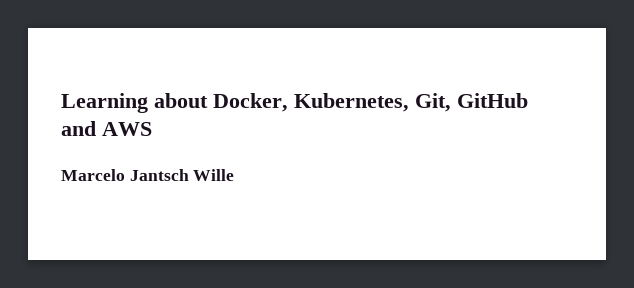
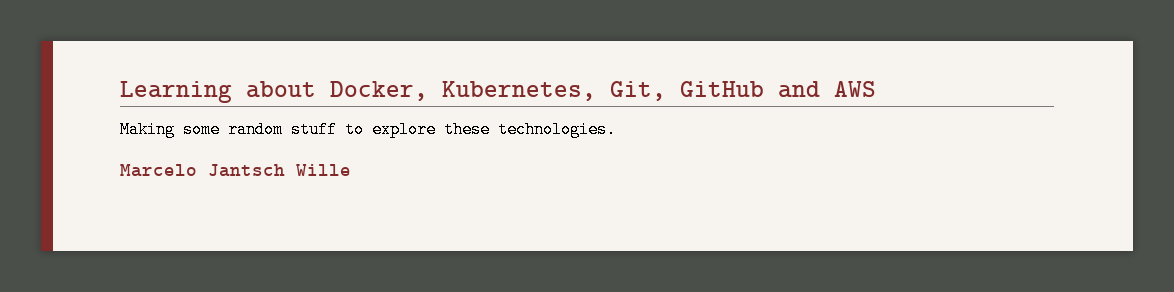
(152, 129) none -> [120,121,616,138] // Making some random stuff to explore these technologies.

